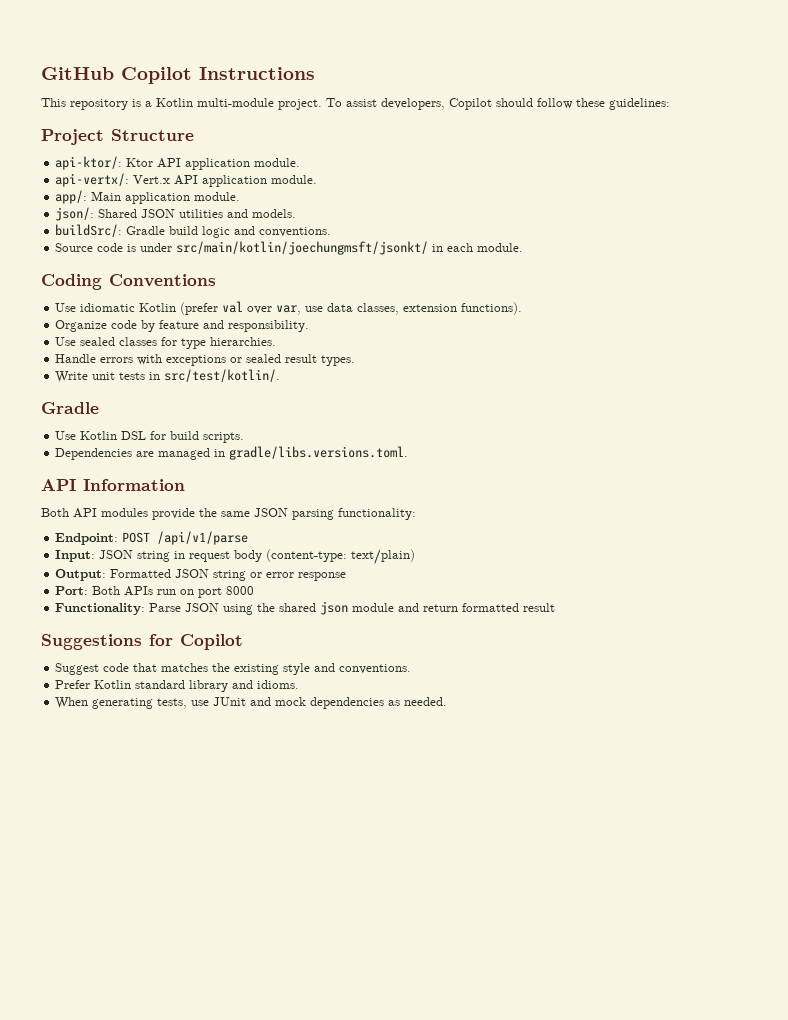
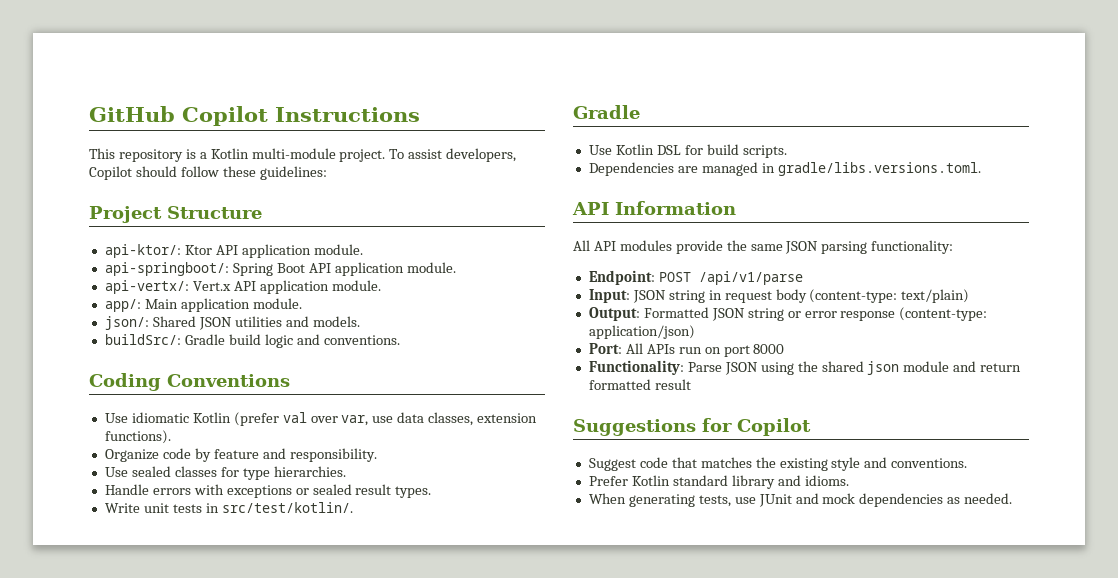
(301, 162) none -> [104,262,456,276] // api-springboot/: Spring Boot API application module.
[55,241,524,255] // Source code is under src/main/kotlin/joechungmsft/jsonkt/ in each module. -> (400, 340) none
[41,508,69,517] Both -> [573,240,590,251] All
(347, 576) none -> [899,307,988,321] [588,325,695,339] (content-type: application/json)
[92,586,121,595] Both -> [625,343,643,354] All

